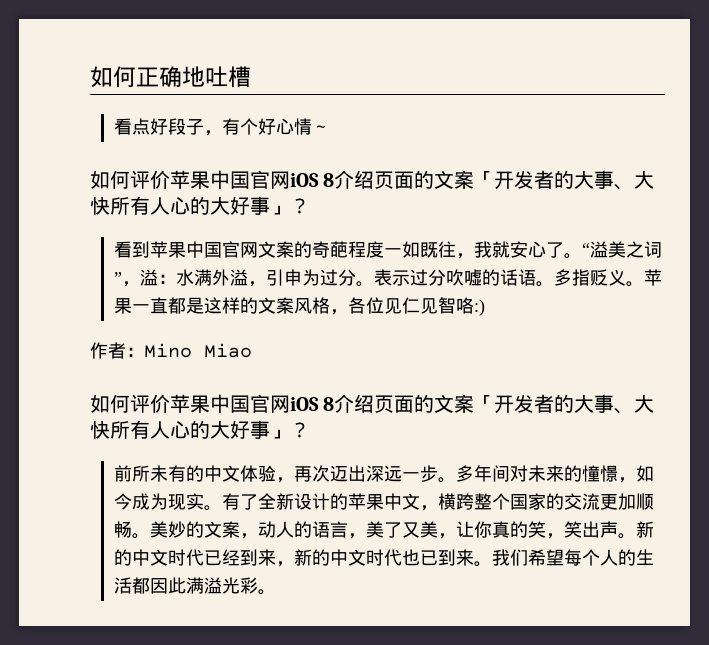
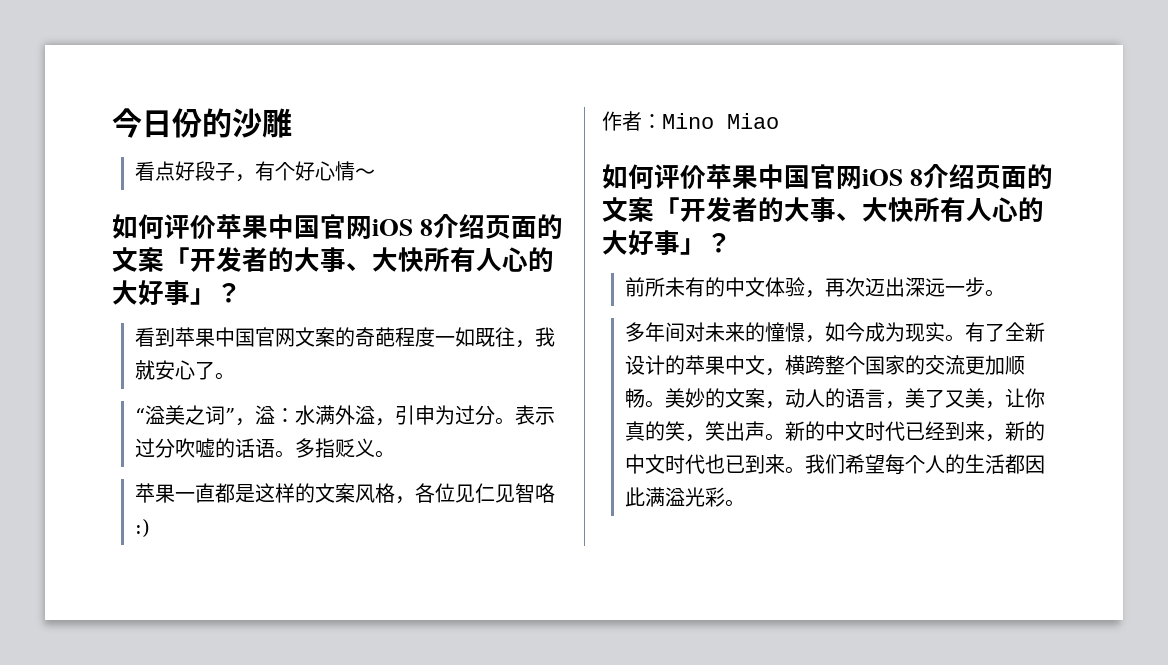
[90,66,251,88] 如何正确地吐槽 -> [112,108,292,138] 今日份的沙雕
(582, 256) none -> (236, 376) //
(644, 284) none -> (396, 454) //
(456, 480) none -> (1006, 293) //

